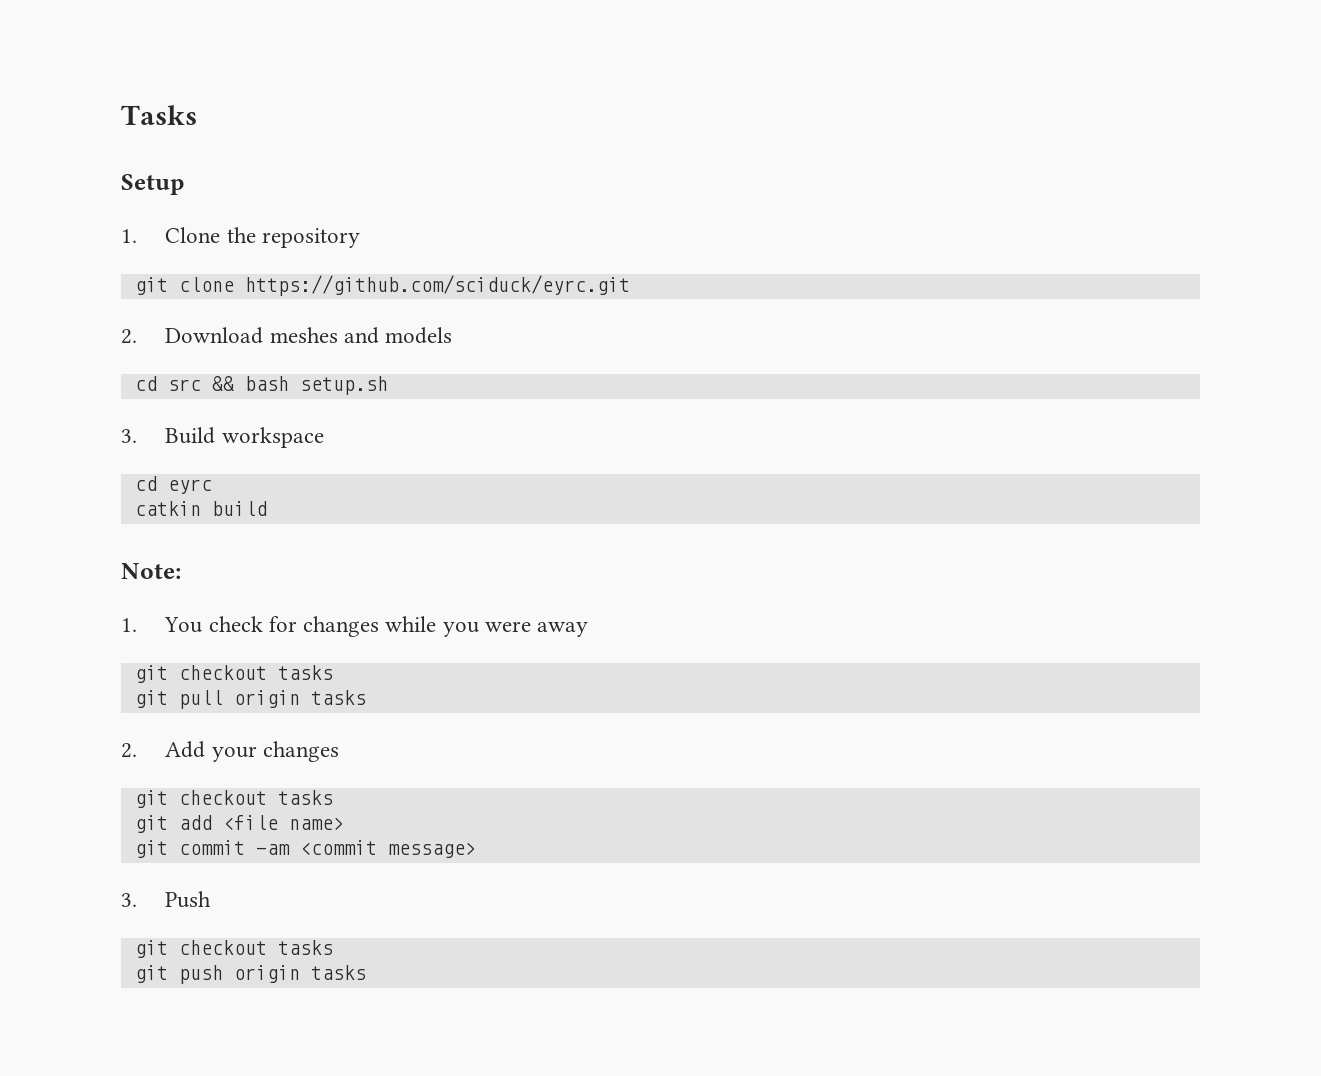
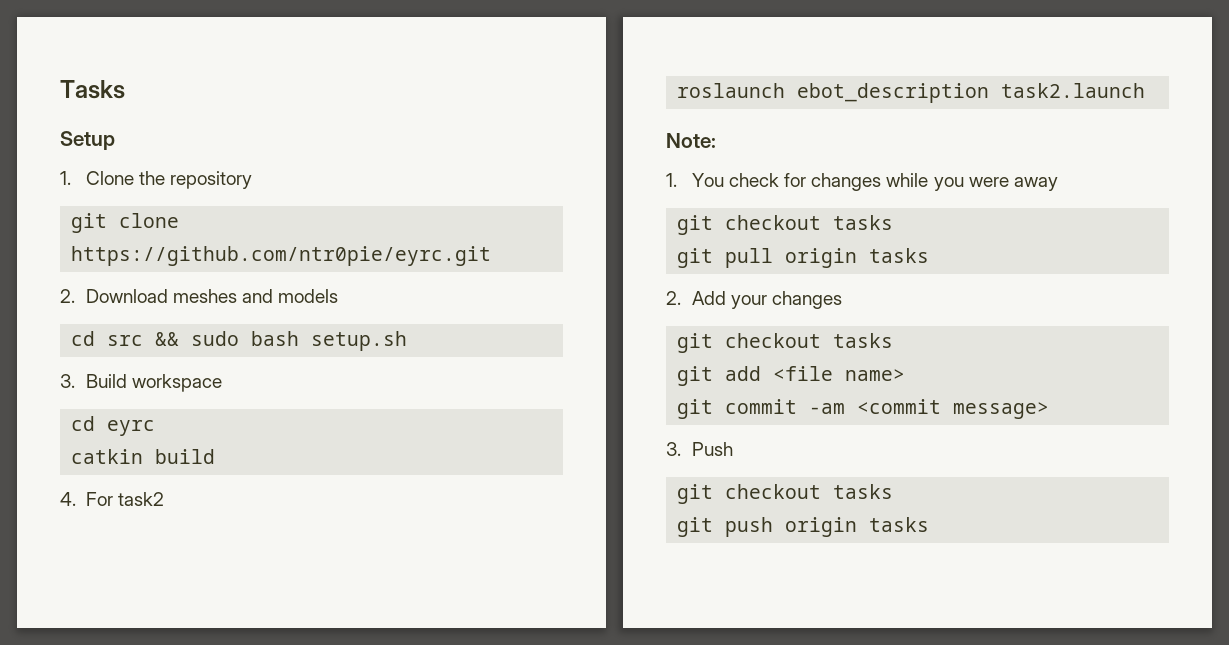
[244,275,630,296] https://github.com/sciduck/eyrc.git -> [71,246,492,266] https://github.com/ntr0pie/eyrc.git
(234, 383) none -> [191,331,240,346] sudo
(267, 508) none -> [60,492,165,506] [677,83,1146,103] // 4. For task2 // roslaunch ebot_description task2.launch

